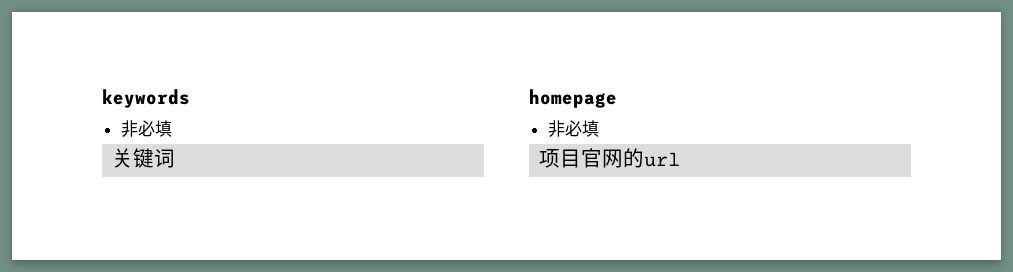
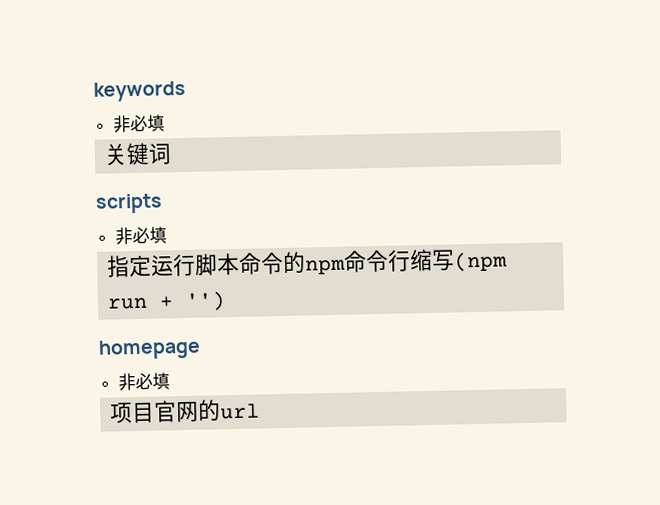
(176, 158) none -> [95,193,163,214] [114,226,167,245] [107,248,509,278] [107,291,227,311] // scripts // 非必填 // 指定运行脚本命令的npm命令行缩写(npm run + '')

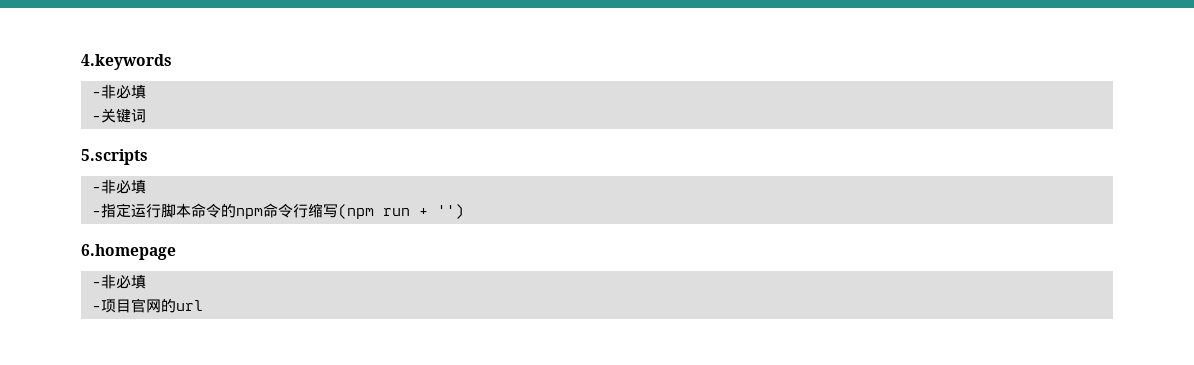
[93,80,186,102] [112,114,165,133] keywords // 非必填 // -> [81,54,172,70] [91,84,146,99] [91,116,101,121] 4.keywords // -非必填 // -
[95,193,163,214] [114,226,167,245] scripts // 非必填 // -> [81,149,148,165] [91,179,146,194] [91,211,101,216] 5.scripts // -非必填 // -
[98,338,201,360] [117,372,170,391] homepage // 非必填 // -> [81,244,176,260] [91,274,146,289] [91,306,101,311] 6.homepage // -非必填 // -

